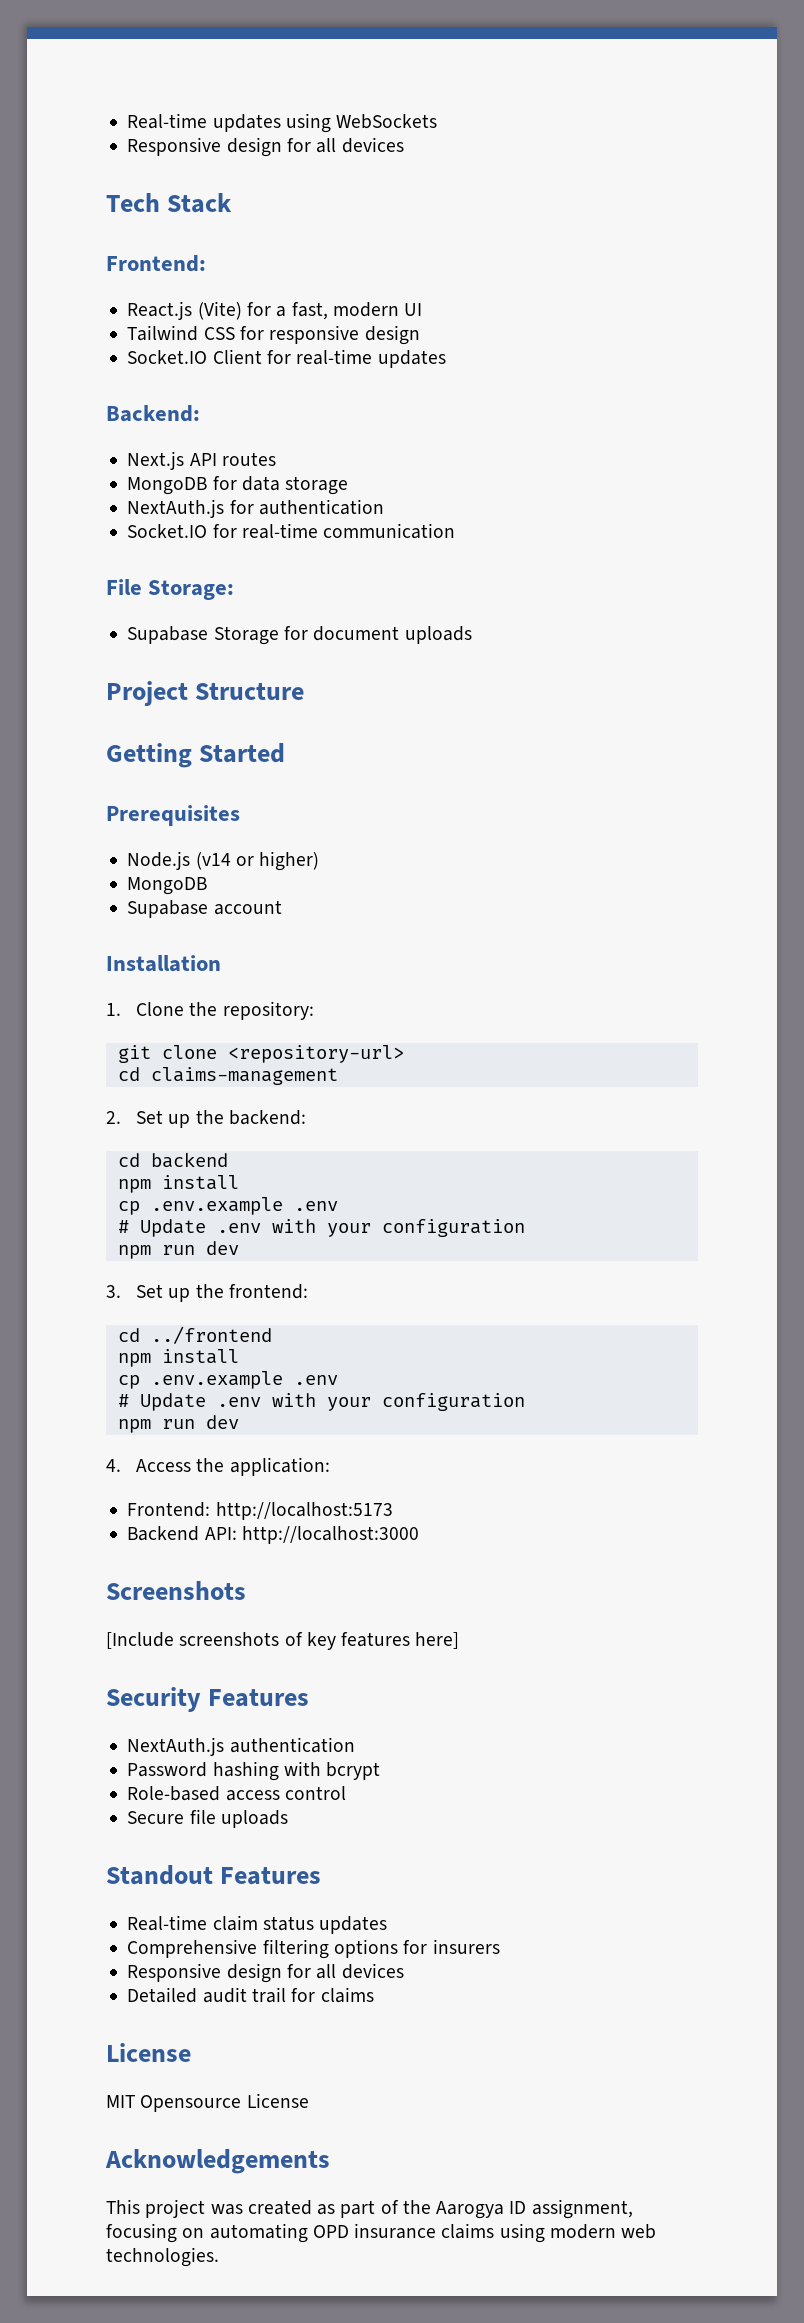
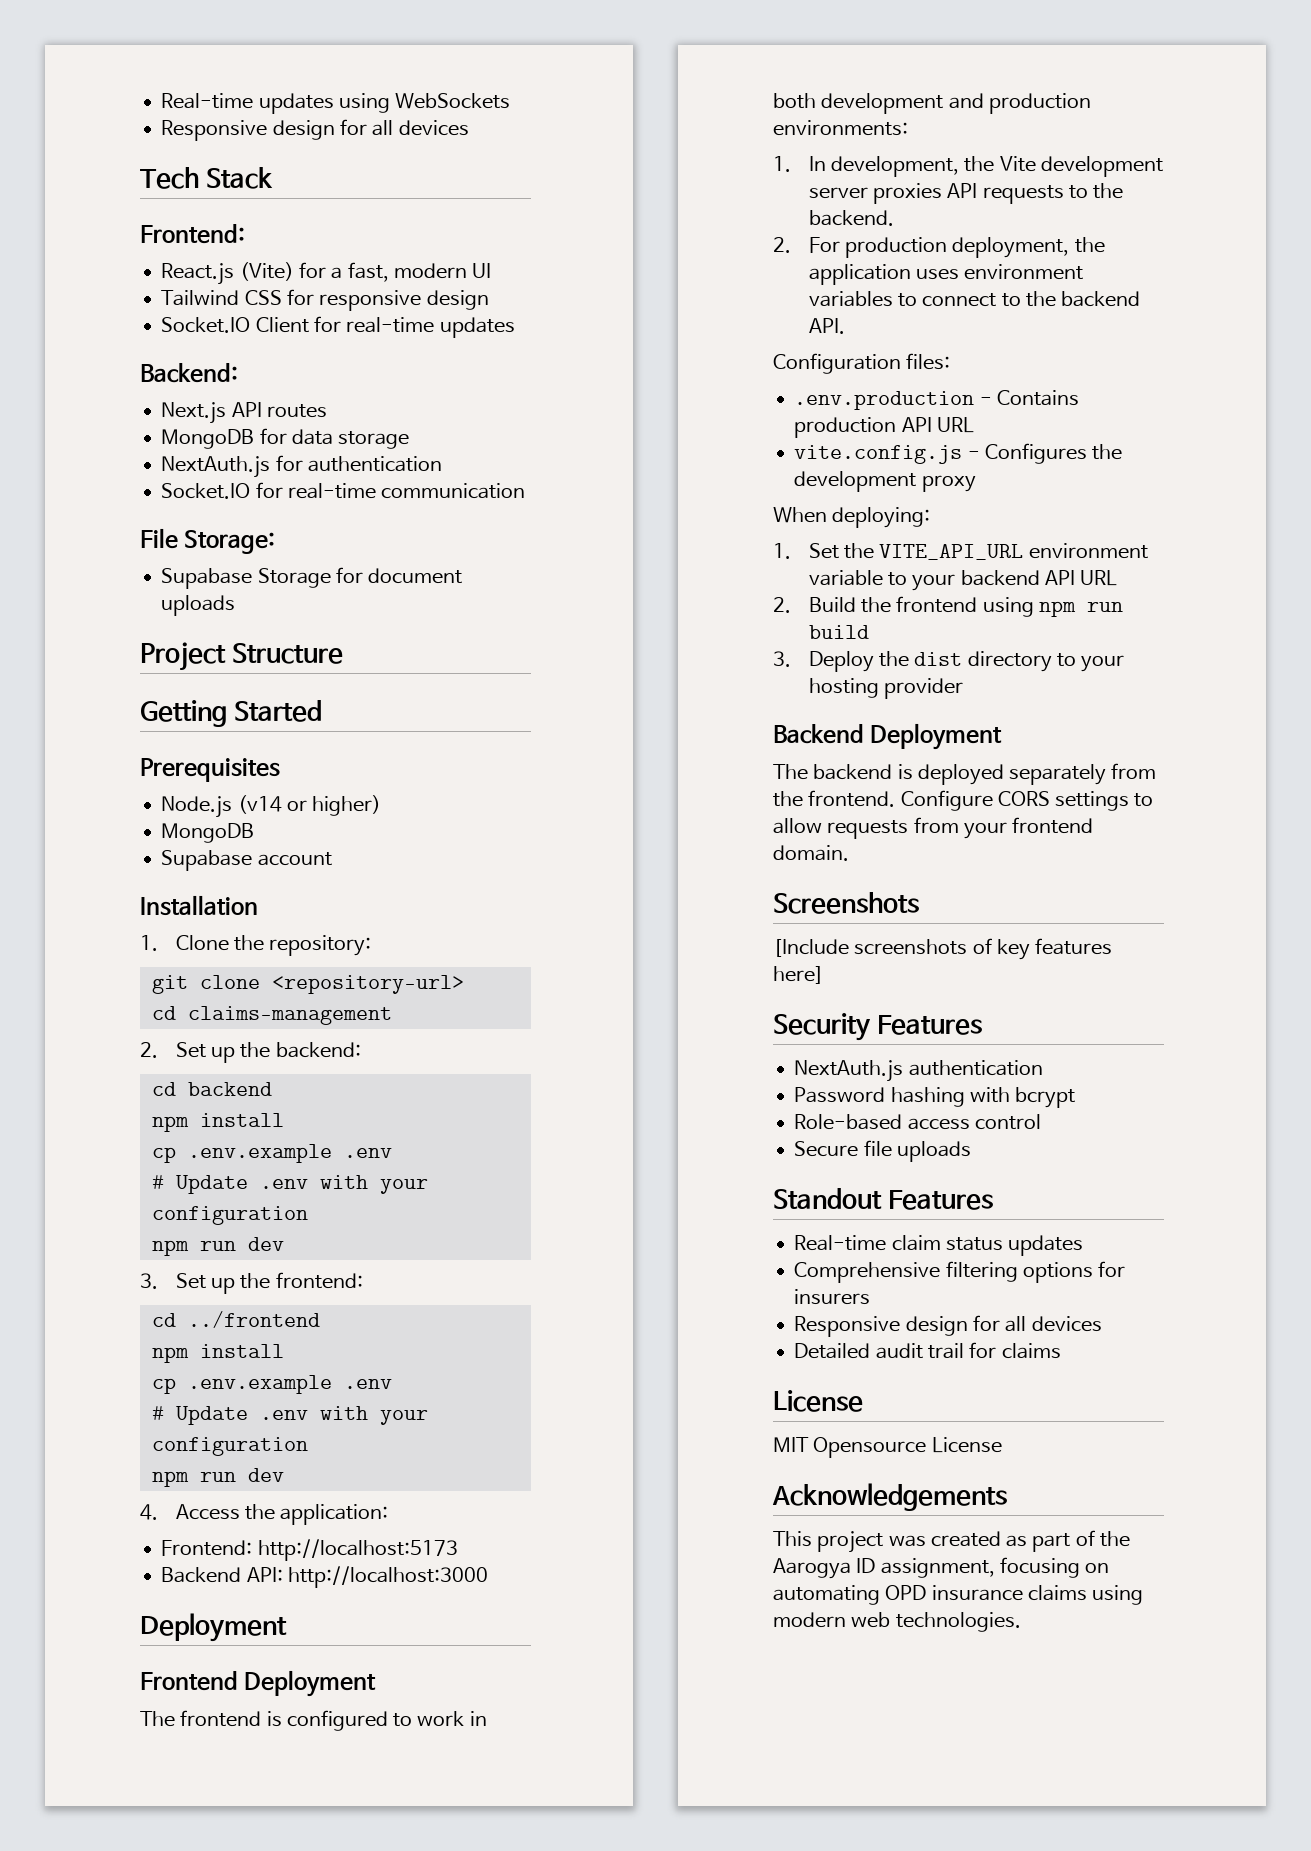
(419, 1535) none -> [140,1613,287,1642] [140,1670,377,1697] [140,1710,487,1731] [773,93,1091,114] [773,120,908,136] [773,156,1163,177] [808,183,1124,204] [808,210,894,226] [773,237,1105,258] [808,264,1084,285] [808,291,1141,307] [808,318,845,334] [773,353,951,374] [794,390,1079,410] [794,417,974,438] [794,443,1123,464] [794,471,976,492] [773,507,931,528] [773,543,1148,560] [808,570,1118,591] [773,596,1123,617] [808,625,869,639] [773,651,1125,672] [808,678,964,699] [773,723,1003,750] [773,763,1157,785] [773,790,1154,811] [773,817,1094,839] [773,845,849,861] // Deployment // Frontend Deployment // The frontend is configured to work in both development and production environments: // 1. In development, the Vite development server proxies API requests to the backend. // 2. For production deployment, the application uses environment variables to connect to the backend API. // Configuration files: // .env.production - Contains production API URL // vite.config.js - Configures the development proxy // When deploying: // 1. Set the VITE_API_URL environment variable to your backend API URL // 2. Build the frontend using npm run build // 3. Deploy the dist directory to your hosting provider // Backend Deployment // The backend is deployed separately from the frontend. Configure CORS settings to allow requests from your frontend domain.

